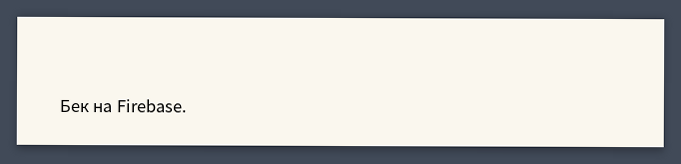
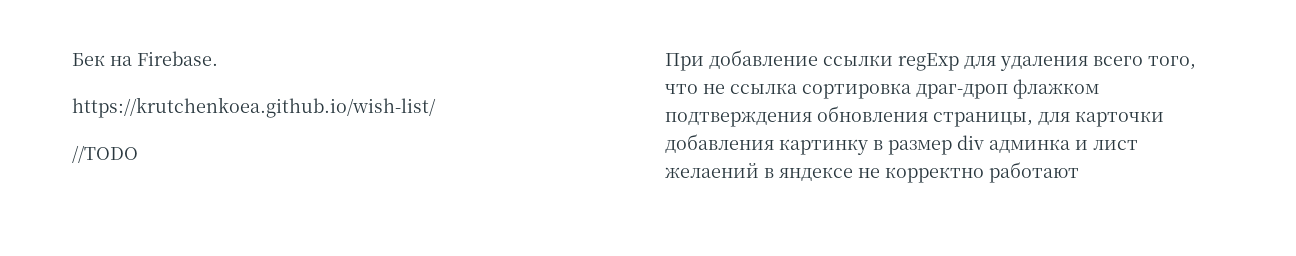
(187, 106) none -> [72,97,436,118] [72,145,138,163] [665,50,1196,71] [665,79,1099,99] [665,106,1164,127] [665,134,1138,155] [665,162,1079,183] // https://krutchenkoea.github.io/wish-list/ // //TODO // При добавление ссылки regExp для удаления всего того, что не ссылка сортировка драг-дроп флажком подтверждения обновления страницы, для карточки добавления картинку в размер div админка и лист желаений в яндексе не корректно работают

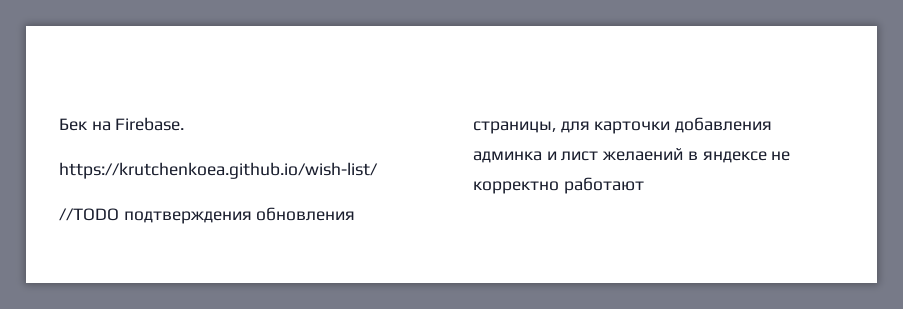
[665,50,1196,71] [665,79,1099,99] // При добавление ссылки regExp для удаления всего того, что не ссылка сортировка драг-дроп флажком -> (119, 214) none
[779,135,984,155] картинку в размер div -> (773, 125) none

